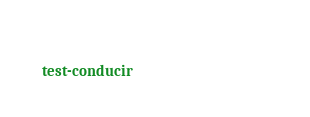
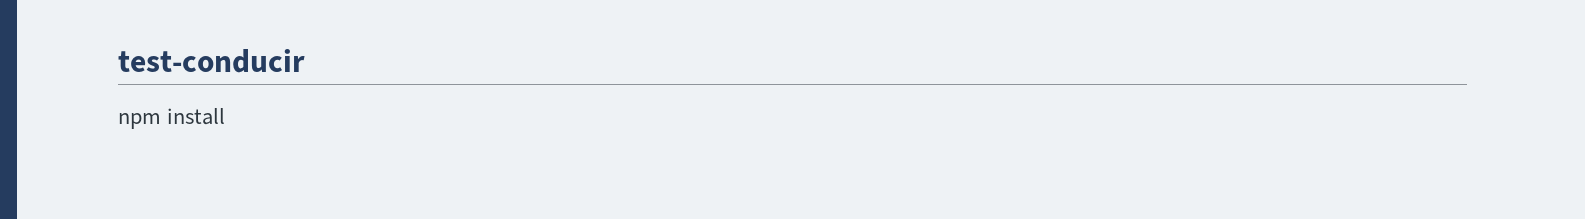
(133, 70) none -> [118,108,226,129] // npm install

